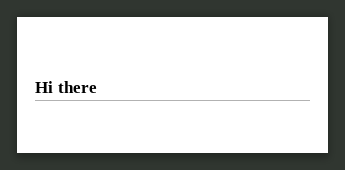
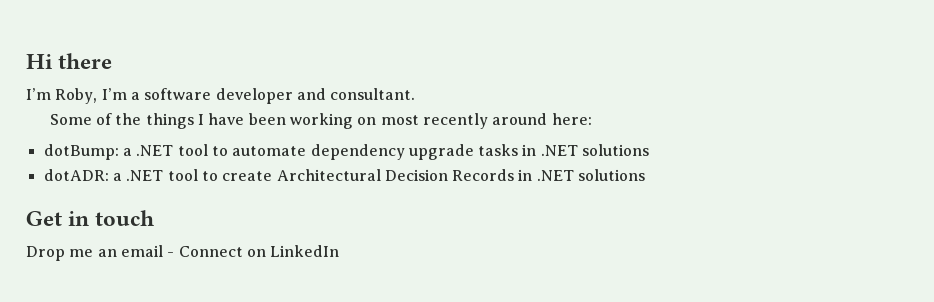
(97, 87) none -> [26,88,416,104] [49,113,592,129] [43,144,650,160] [43,169,646,181] [26,210,156,226] [26,245,340,261] // I’m Roby, I’m a software developer and consultant. // Some of the things I have been working on most recently around here: // dotBump: a .NET tool to automate dependency upgrade tasks in .NET solutions // dotADR: a .NET tool to create Architectural Decision Records in .NET solutions // Get in touch // Drop me an email - Connect on LinkedIn

